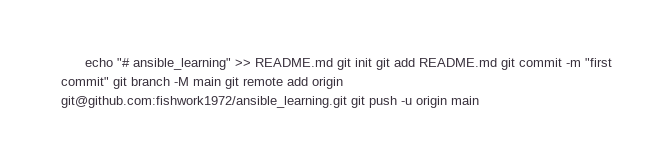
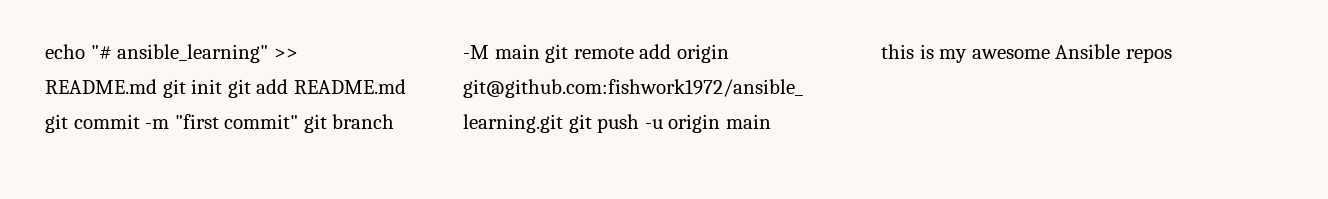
(479, 100) none -> [881,44,1172,63] // this is my awesome Ansible repos

